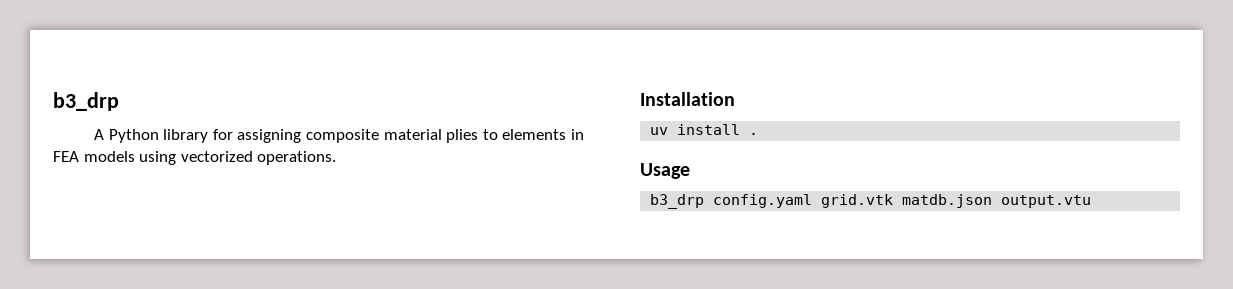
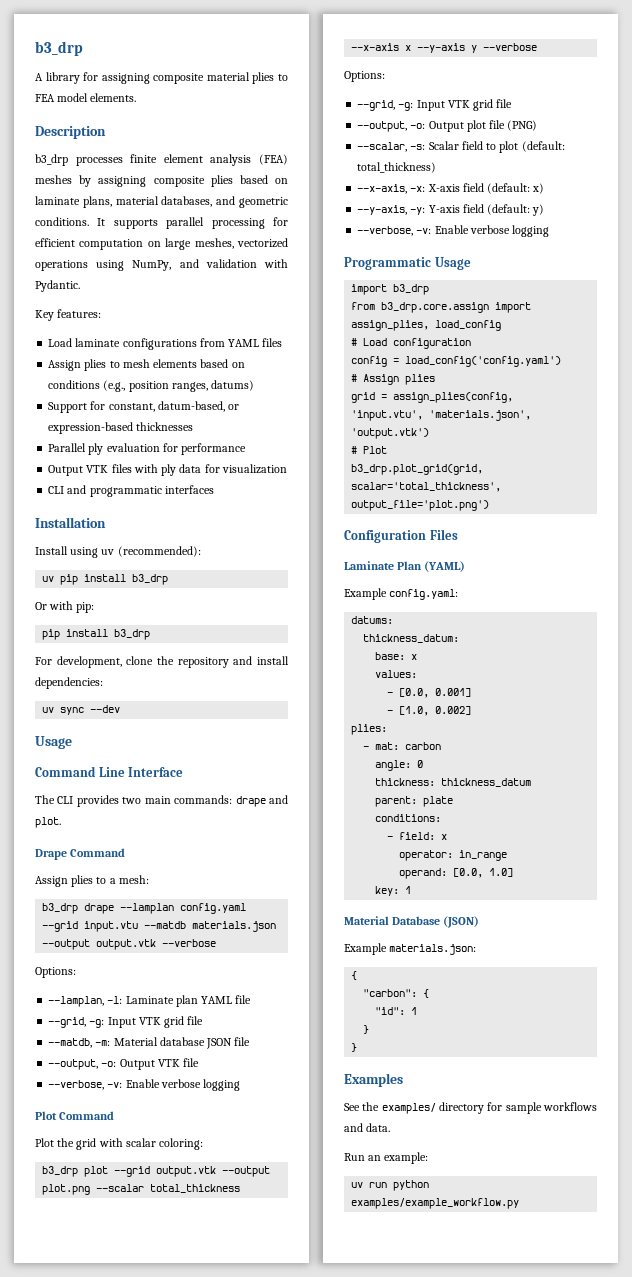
[108,129,159,143] Python -> (43, 77) none
[502,129,584,140] [53,151,337,165] [640,92,735,106] [650,124,759,135] [640,163,690,179] [650,194,1092,209] elements in FEA models using vectorized operations. // Installation // uv install . // Usage // b3_drp config.yaml grid.vtk matdb.json output.vtu -> [35,93,137,102] [35,126,106,139] [35,154,288,166] [35,175,288,187] [35,196,288,208] [35,217,288,229] [35,238,288,250] [35,259,288,271] [35,280,80,292] [35,309,102,321] [48,338,283,350] [48,359,245,371] [48,380,255,392] [48,401,240,413] [48,422,194,434] [48,443,247,455] [48,464,287,476] [48,485,214,497] [35,517,106,528] [35,546,201,558] [42,574,169,585] [35,601,95,613] [42,629,151,640] [35,656,289,668] [35,677,103,689] [42,705,121,715] [35,736,72,749] [35,766,184,777] [35,795,288,807] [35,817,61,828] [35,848,126,860] [35,875,149,887] [42,903,247,914] [42,921,277,932] [42,939,217,950] [35,967,76,978] [48,995,252,1007] [48,1016,204,1028] [48,1037,251,1049] [48,1058,200,1070] [48,1079,241,1091] [35,1111,115,1120] [35,1138,204,1150] [42,1166,271,1177] [42,1184,241,1195] [351,43,538,53] [344,71,385,82] [357,99,513,111] [357,120,538,132] [357,141,565,153] [357,162,437,173] [357,183,545,194] [357,204,545,216] [357,225,550,237] [344,257,471,270] [351,284,430,295] [351,302,532,313] [351,320,502,331] [351,338,472,349] [351,356,562,367] [351,374,436,385] [351,392,514,403] [351,410,532,421] [351,428,430,439] [351,446,388,454] [351,464,484,475] [351,482,502,492] [351,500,490,511] [344,529,458,543] [344,561,466,572] [344,588,459,600] [351,616,394,624] [363,634,460,643] [375,652,418,660] [375,670,418,678] [387,688,472,698] [387,706,472,716] [351,724,388,735] [363,742,442,750] [375,760,424,771] [375,778,532,787] [375,796,454,807] [375,814,442,822] [387,832,448,840] [399,850,508,861] [399,868,514,879] [375,886,412,896] [344,916,480,928] [344,943,477,955] [351,971,358,980] [363,989,430,998] [375,1007,418,1015] [363,1025,370,1034] [351,1043,358,1052] [344,1073,403,1087] [344,1102,597,1114] [344,1123,391,1132] [344,1152,429,1164] [351,1180,430,1191] [351,1198,520,1209] FEA model elements. // Description // b3_drp processes finite element analysis (FEA) meshes by assigning composite plies based on laminate plans, material databases, and geometric conditions. It supports parallel processing for efficient computation on large meshes, vectorized operations using NumPy, and validation with Pydantic. // Key features: // Load laminate configurations from YAML files // Assign plies to mesh elements based on conditions (e.g., position ranges, datums) // Support for constant, datum-based, or expression-based thicknesses // Parallel ply evaluation for performance // Output VTK files with ply data for visualization // CLI and programmatic interfaces // Installation // Install using uv (recommended): // uv pip install b3_drp // Or with pip: // pip install b3_drp // For development, clone the repository and install dependencies: // uv sync --dev // Usage // Command Line Interface // The CLI provides two main commands: drape and plot. // Drape Command // Assign plies to a mesh: // b3_drp drape --lamplan config.yaml --grid input.vtu --matdb materials.json --output output.vtk --verbose // Options: // --lamplan, -l: Laminate plan YAML file // --grid, -g: Input VTK grid file // --matdb, -m: Material database JSON file // --output, -o: Output VTK file // --verbose, -v: Enable verbose logging // Plot Command // Plot the grid with scalar coloring: // b3_drp plot --grid output.vtk --output plot.png --scalar total_thickness --x-axis x --y-axis y --verbose // Options: // --grid, -g: Input VTK grid file // --output, -o: Output plot file (PNG) // --scalar, -s: Scalar field to plot (default: total_thickness) // --x-axis, -x: X-axis field (default: x) // --y-axis, -y: Y-axis field (default: y) // --verbose, -v: Enable verbose logging // Programmatic Usage // import b3_drp // from b3_drp.core.assign import assign_plies, load_config // # Load configuration // config = load_config('config.yaml') // # Assign plies // grid = assign_plies(config, 'input.vtu', 'materials.json', 'output.vtk') // # Plot // b3_drp.plot_grid(grid, scalar='total_thickness', output_file='plot.png') // Configuration Files // Laminate Plan (YAML) // Example config.yaml: // datums: // thickness_datum: // base: x // values: // - [0.0, 0.001] // - [1.0, 0.002] // plies: // - mat: carbon // angle: 0 // thickness: thickness_datum // parent: plate // conditions: // - field: x // operator: in_range // operand: [0.0, 1.0] // key: 1 // Material Database (JSON) // Example materials.json: // { // "carbon": { // "id": 1 // } // } // Examples // See the examples/ directory for sample workflows and data. // Run an example: // uv run python examples/example_workflow.py

